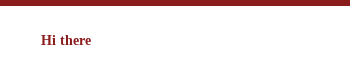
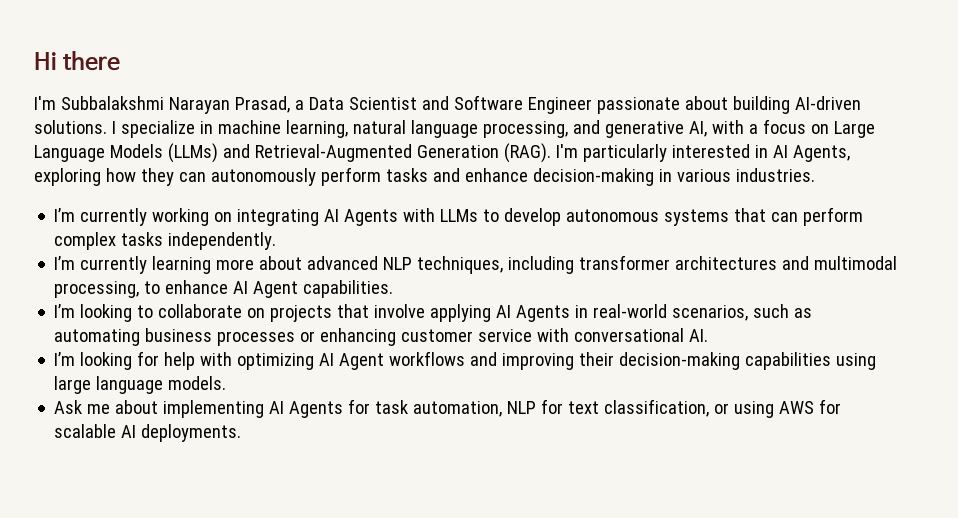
(91, 40) none -> [34,95,861,114] [34,119,875,138] [34,143,850,163] [34,167,815,186] [54,207,864,226] [54,232,277,250] [54,255,898,274] [54,280,394,298] [54,304,813,322] [54,328,709,346] [54,351,877,370] [54,376,227,394] [54,399,842,418] [54,424,242,442] // I'm Subbalakshmi Narayan Prasad, a Data Scientist and Software Engineer passionate about building AI-driven solutions. I specialize in machine learning, natural language processing, and generative AI, with a focus on Large Language Models (LLMs) and Retrieval-Augmented Generation (RAG). I'm particularly interested in AI Agents, exploring how they can autonomously perform tasks and enhance decision-making in various industries. // I’m currently working on integrating AI Agents with LLMs to develop autonomous systems that can perform complex tasks independently. // I’m currently learning more about advanced NLP techniques, including transformer architectures and multimodal processing, to enhance AI Agent capabilities. // I’m looking to collaborate on projects that involve applying AI Agents in real-world scenarios, such as automating business processes or enhancing customer service with conversational AI. // I’m looking for help with optimizing AI Agent workflows and improving their decision-making capabilities using large language models. // Ask me about implementing AI Agents for task automation, NLP for text classification, or using AWS for scalable AI deployments.

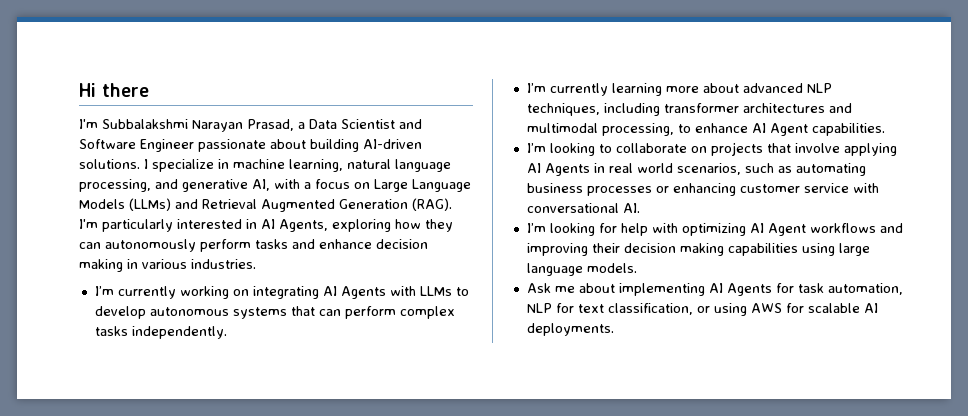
[254,144,412,162] Retrieval-Augmented -> [202,199,335,212] Retrieval Augmented
[532,168,654,186] decision-making -> [376,239,428,249] [79,259,123,272] decision making
[593,304,668,318] real-world -> [608,163,673,173] real world
[619,352,741,370] decision-making -> [623,243,724,256] decision making

